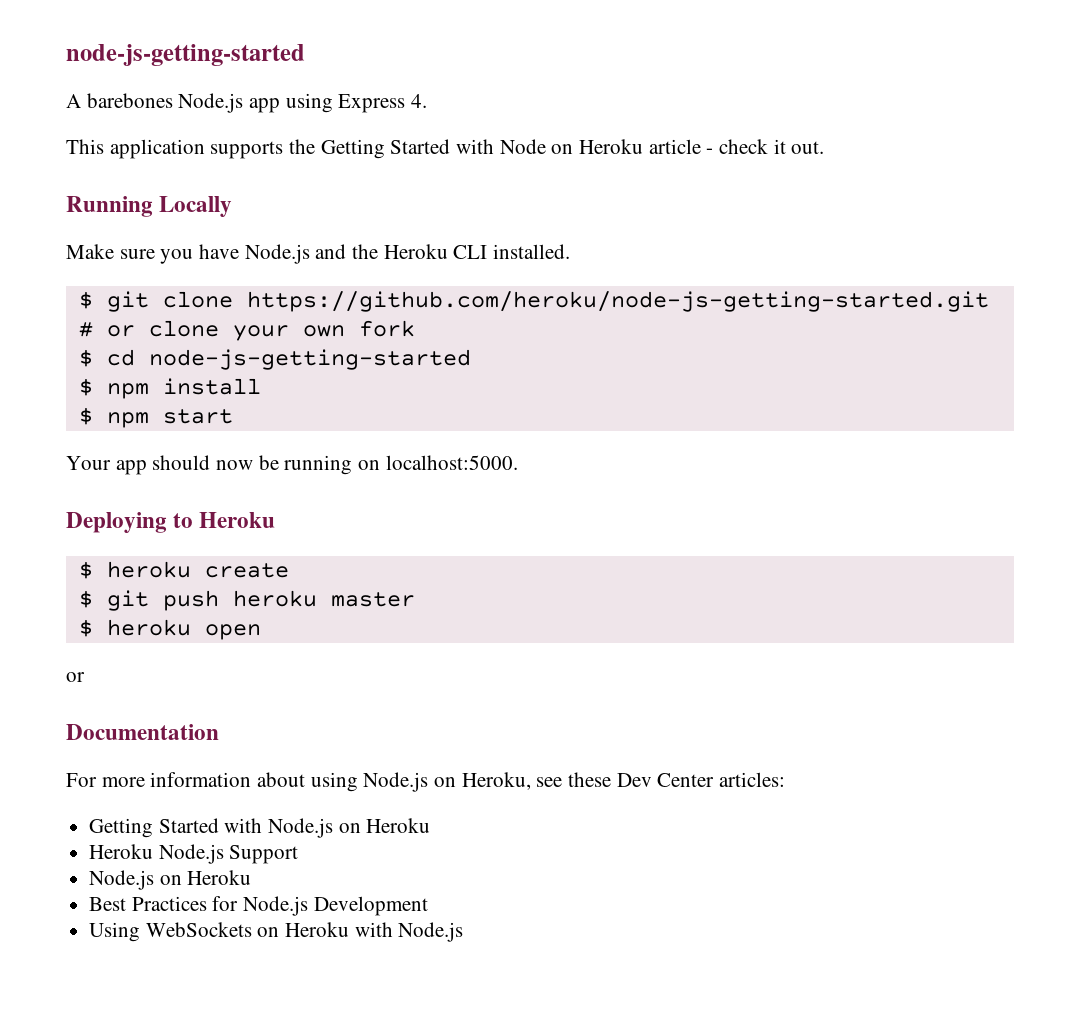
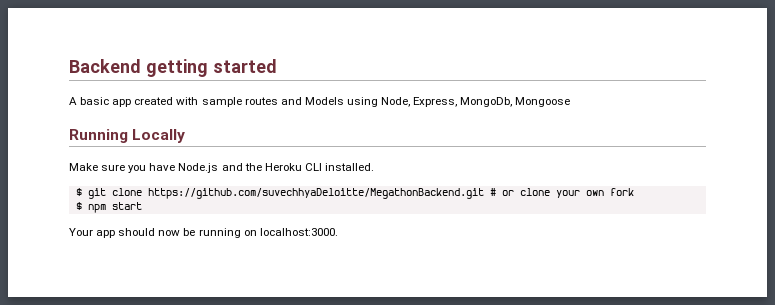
[66,44,305,66] [66,93,428,113] [66,139,825,159] node-js-getting-started // A barebones Node.js app using Express 4. // This application supports the Getting Started with Node on Heroku article - check it out. -> [69,59,277,77] [69,97,571,107] Backend getting started // A basic app created with sample routes and Models using Node, Express, MongoDb, Mongoose
[246,291,989,312] https://github.com/heroku/node-js-getting-started.git -> [147,188,484,199] https://github.com/suvechhyaDeloitte/MegathonBackend.git
[78,349,471,370] [78,378,261,399] // $ cd node-js-getting-started // $ npm install -> (634, 192) none
[385,455,518,470] [66,512,276,533] [78,561,289,579] [78,590,415,611] [78,619,261,640] [66,672,85,682] [66,724,219,740] [66,772,786,792] [89,818,431,838] [89,844,299,864] [89,870,252,890] [89,896,428,916] [89,922,464,942] localhost:5000. // Deploying to Heroku // $ heroku create // $ git push heroku master // $ heroku open // or // Documentation // For more information about using Node.js on Heroku, see these Dev Center articles: // Getting Started with Node.js on Heroku // Heroku Node.js Support // Node.js on Heroku // Best Practices for Node.js Development // Using WebSockets on Heroku with Node.js -> [259,228,338,236] localhost:3000.

